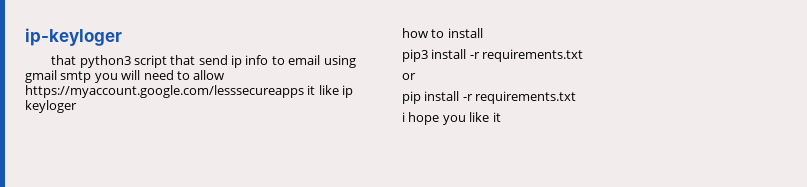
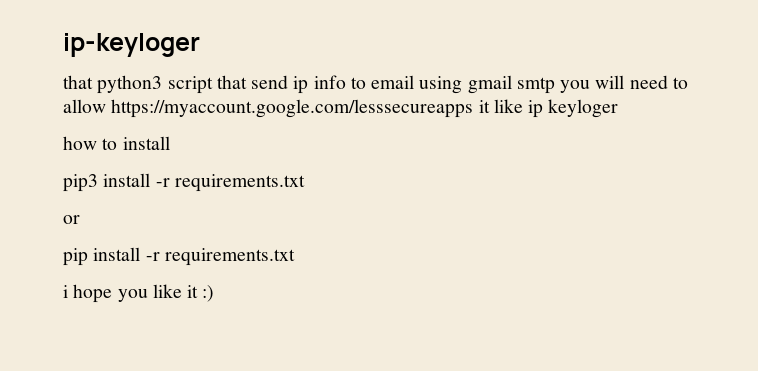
(501, 117) none -> [202,285,215,302] :)

